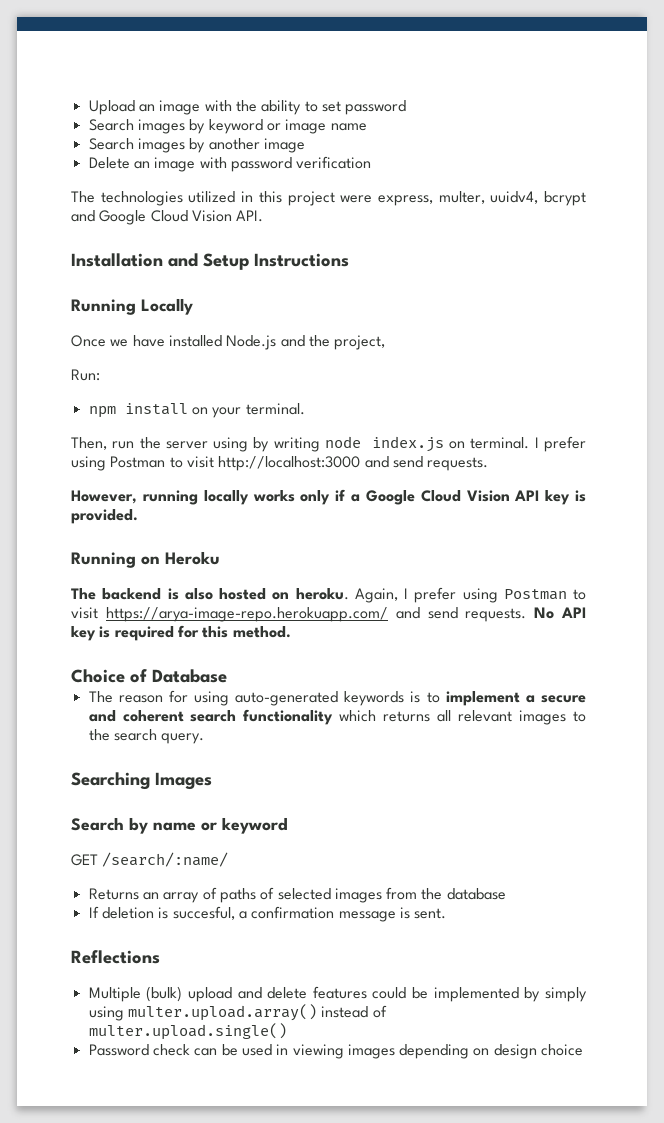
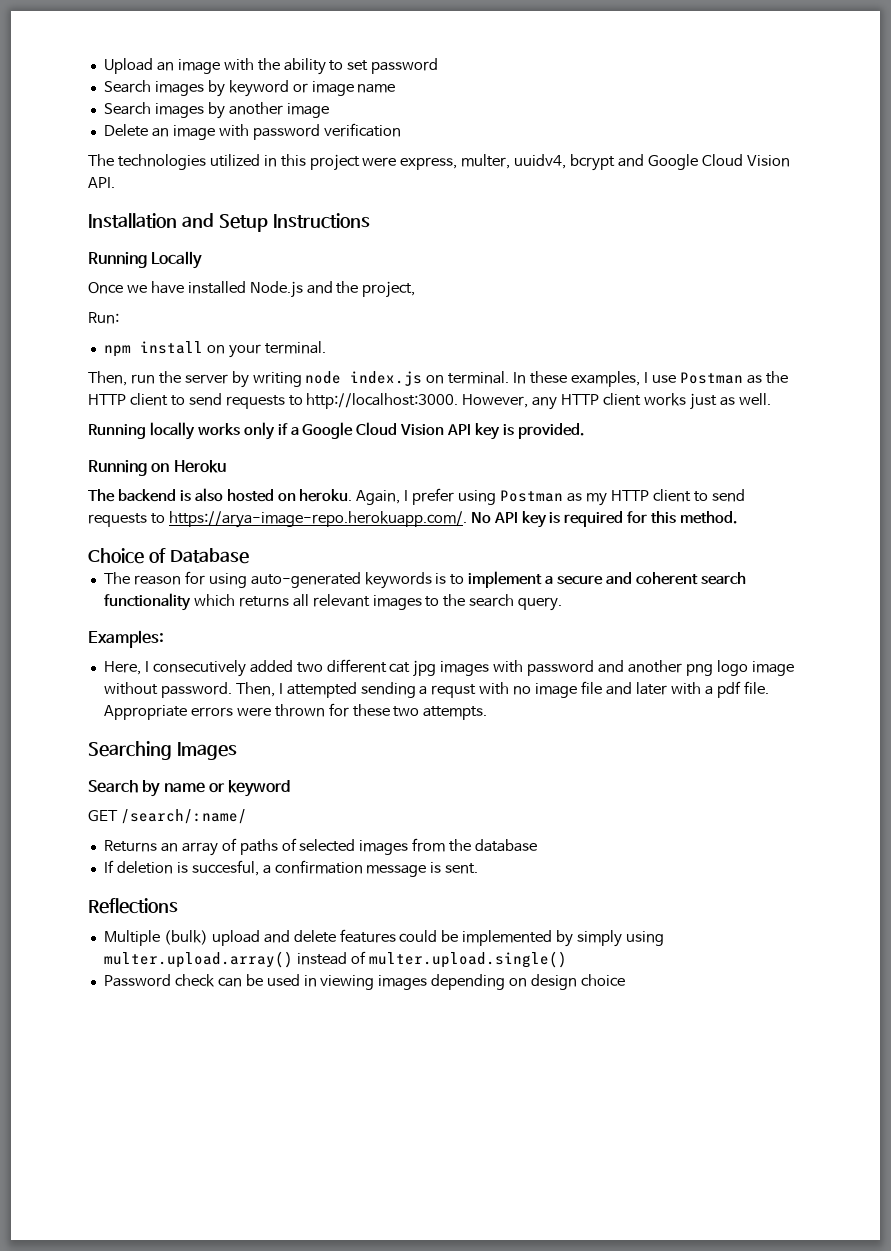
[213,437,249,452] using -> (228, 379) none
[534,436,586,452] [71,456,489,471] [71,490,198,505] I prefer using Postman to visit http://localhost:3000 and send requests. // However, running -> [513,371,788,387] [88,393,771,410] [88,424,146,439] In these examples, I use Postman as the HTTP client to send requests to http://localhost:3000. However, any HTTP client works just as well. // Running
[573,589,586,600] [71,607,527,622] to visit https://arya-image-repo.herokuapp.com/ and send requests. -> [566,489,745,506] [88,511,467,528] as my HTTP client to send requests to https://arya-image-repo.herokuapp.com/.
(205, 738) none -> [88,630,164,648] [103,659,794,677] [103,681,769,698] [103,703,488,720] // Examples: // Here, I consecutively added two different cat jpg images with password and another png logo image without password. Then, I attempted sending a requst with no image file and later with a pdf file. Appropriate errors were thrown for these two attempts.

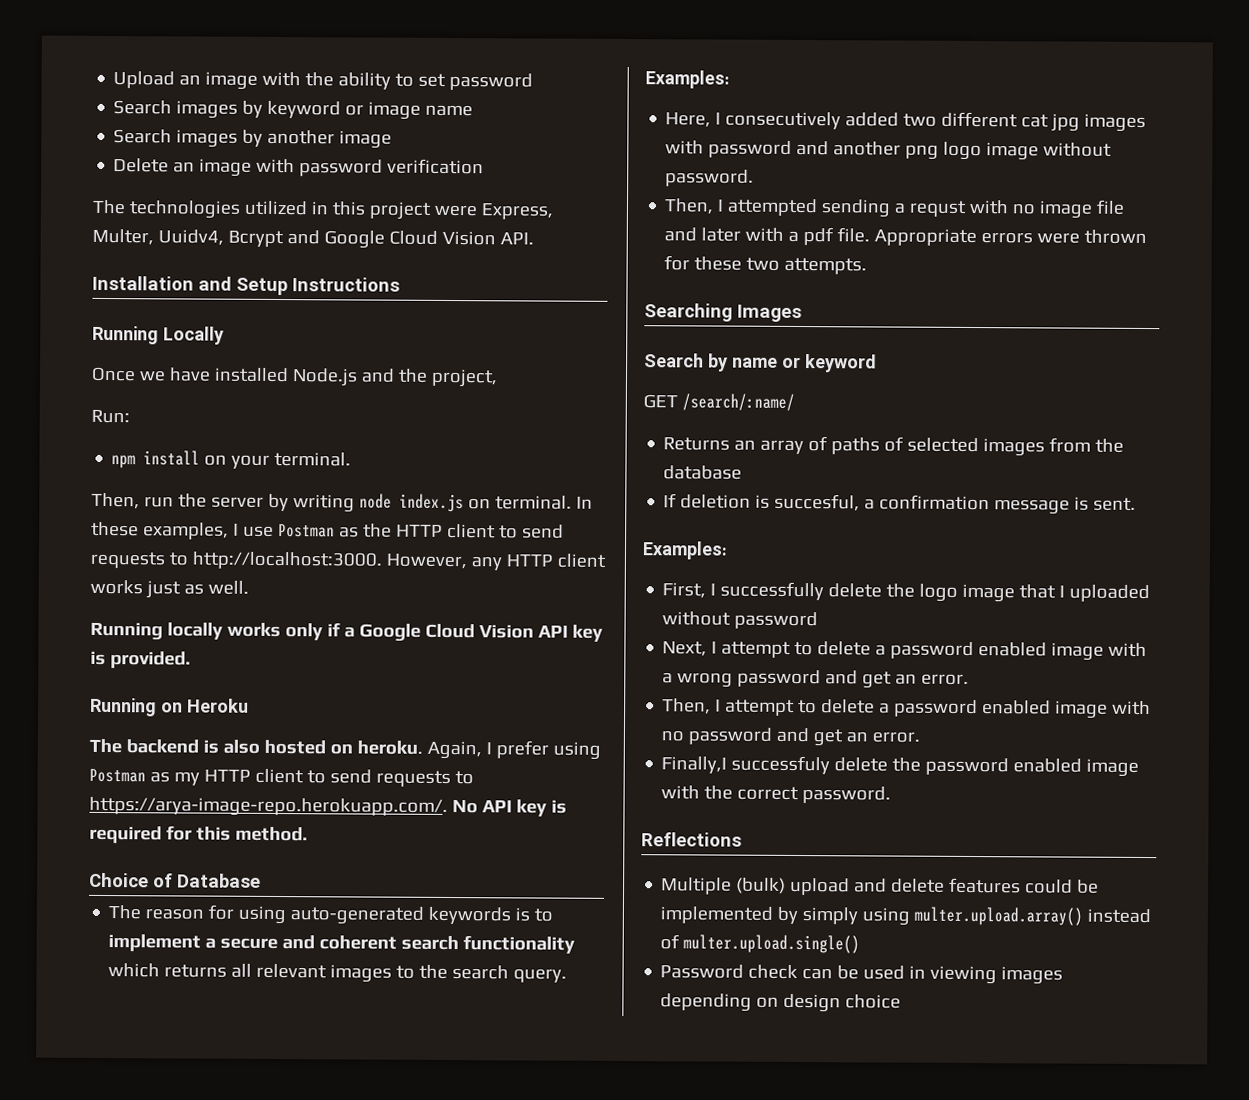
[400,154,616,171] express, multer, uuidv4, bcrypt -> [480,203,553,220] [92,228,284,248] Express, Multer, Uuidv4, Bcrypt
(232, 690) none -> (755, 178) //
(479, 868) none -> [642,541,728,560] [662,581,1151,603] [662,611,819,630] [662,641,1148,661] [662,669,970,689] [662,698,1152,719] [661,727,921,747] [661,755,1140,777] [661,785,892,804] // Examples: // First, I successfully delete the logo image that I uploaded without password // Next, I attempt to delete a password enabled image with a wrong password and get an error. // Then, I attempt to delete a password enabled image with no password and get an error. // Finally,I successfuly delete the password enabled image with the correct password.

